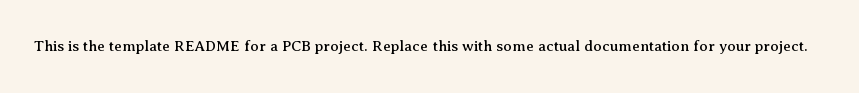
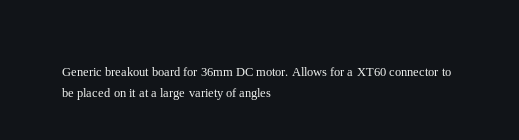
[34,40,808,54] This is the template README for a PCB project. Replace this with some actual documentation for your project. -> [62,67,451,76] [62,88,272,100] Generic breakout board for 36mm DC motor. Allows for a XT60 connector to be placed on it at a large variety of angles

